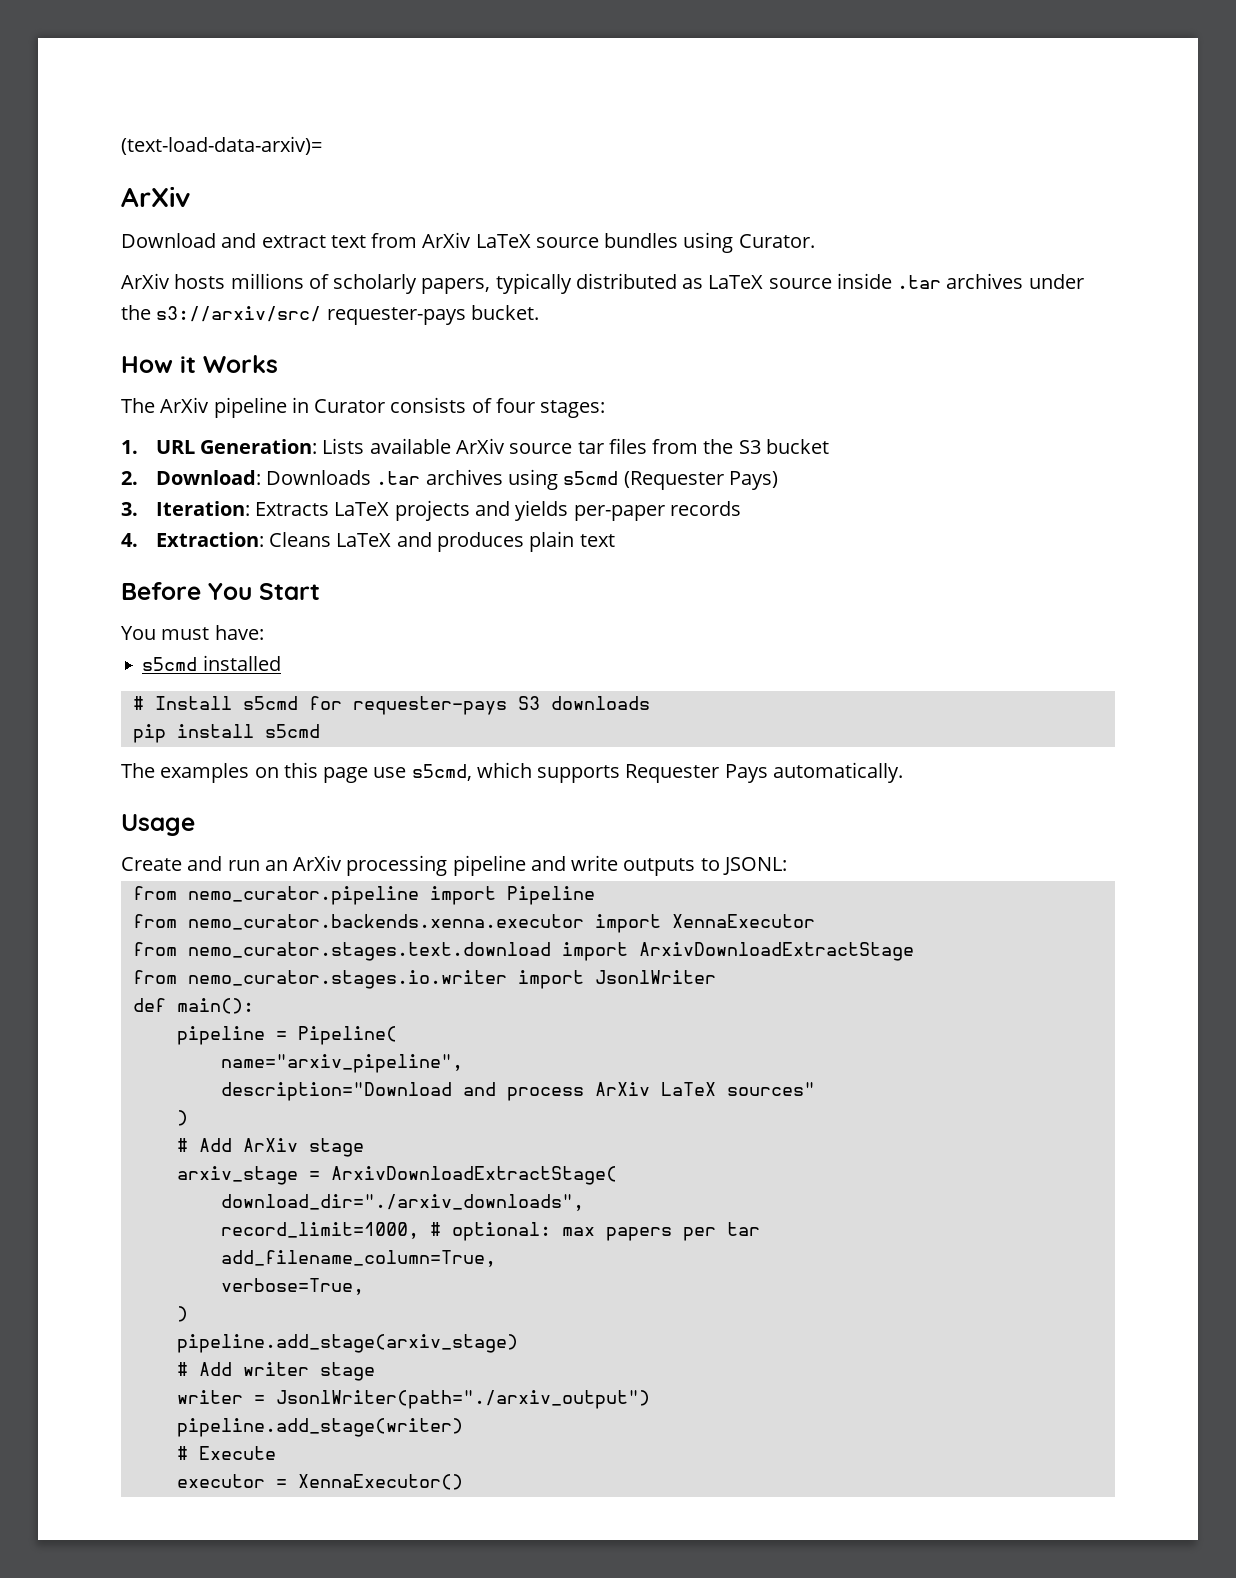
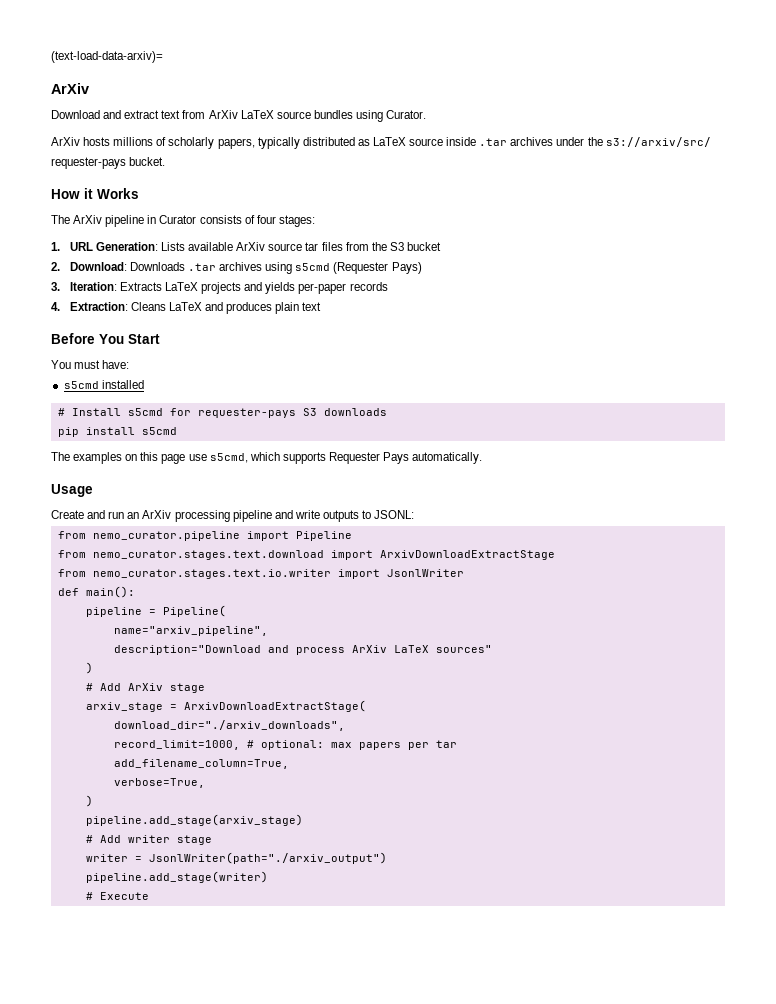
[132,914,815,933] // from nemo_curator.backends.xenna.executor import XennaExecutor -> (352, 536) none
[187,970,507,989] nemo_curator.stages.io.writer -> [92,569,331,579] nemo_curator.stages.text.io.writer
[176,1474,463,1490] // executor = XennaExecutor() -> (149, 896) none

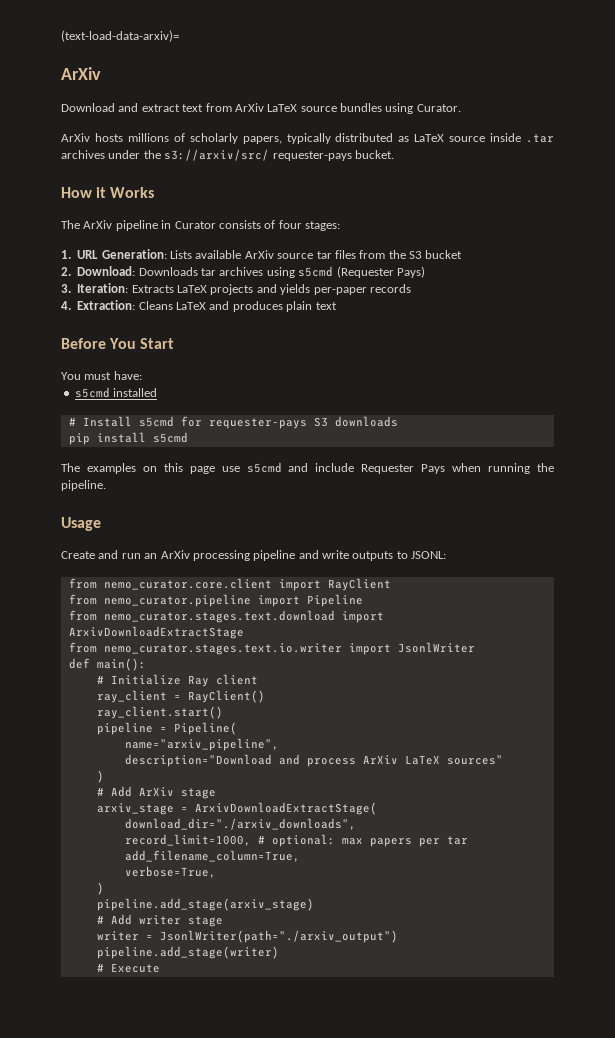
[188,263,217,271] .tar -> [201,268,216,276] tar
[209,452,483,464] s5cmd, which supports Requester Pays automatically. -> [246,462,554,474] [61,480,106,491] s5cmd and include Requester Pays when running the pipeline.
(415, 514) none -> [68,578,391,591] // from nemo_curator.core.client import RayClient
(135, 592) none -> [96,674,258,687] [96,690,265,703] [96,706,223,719] // # Initialize Ray client // ray_client = RayClient() // ray_client.start()

